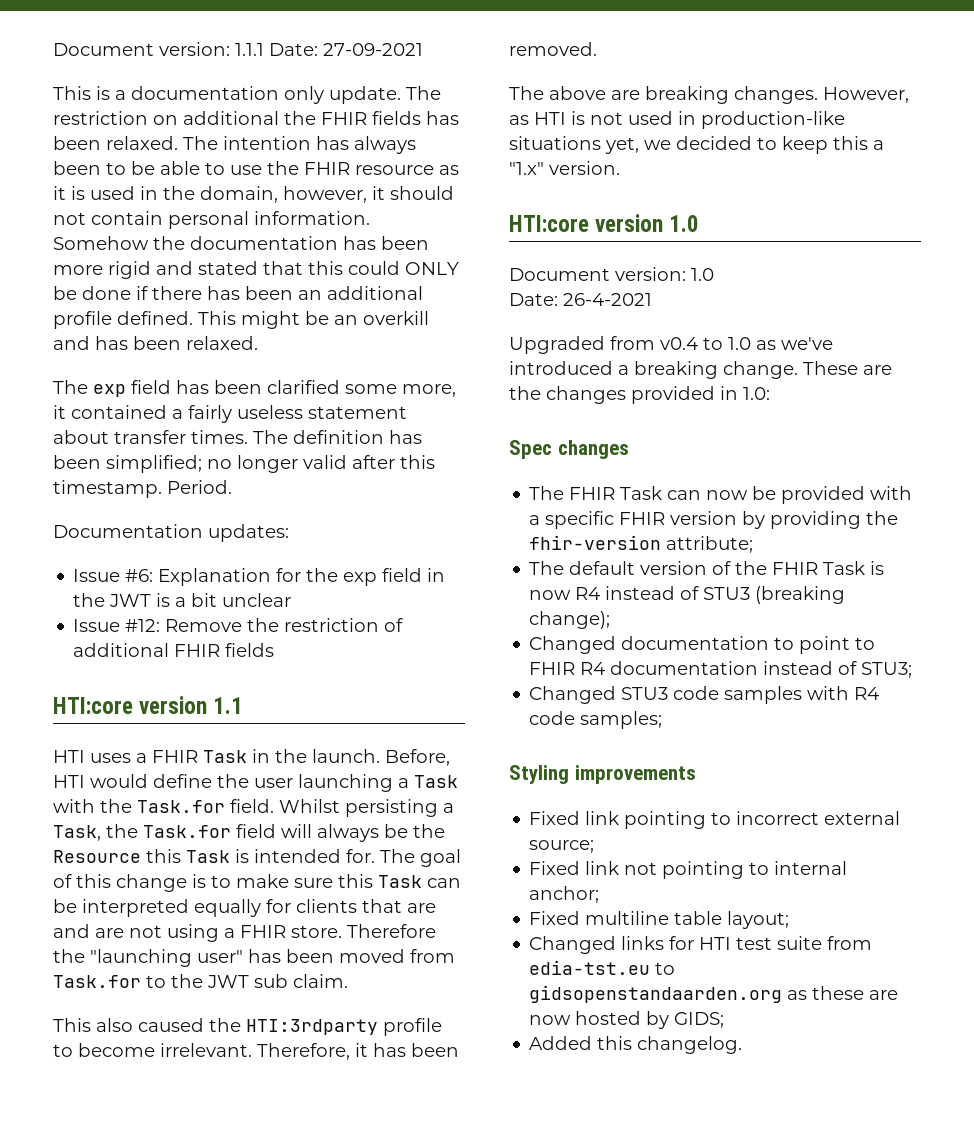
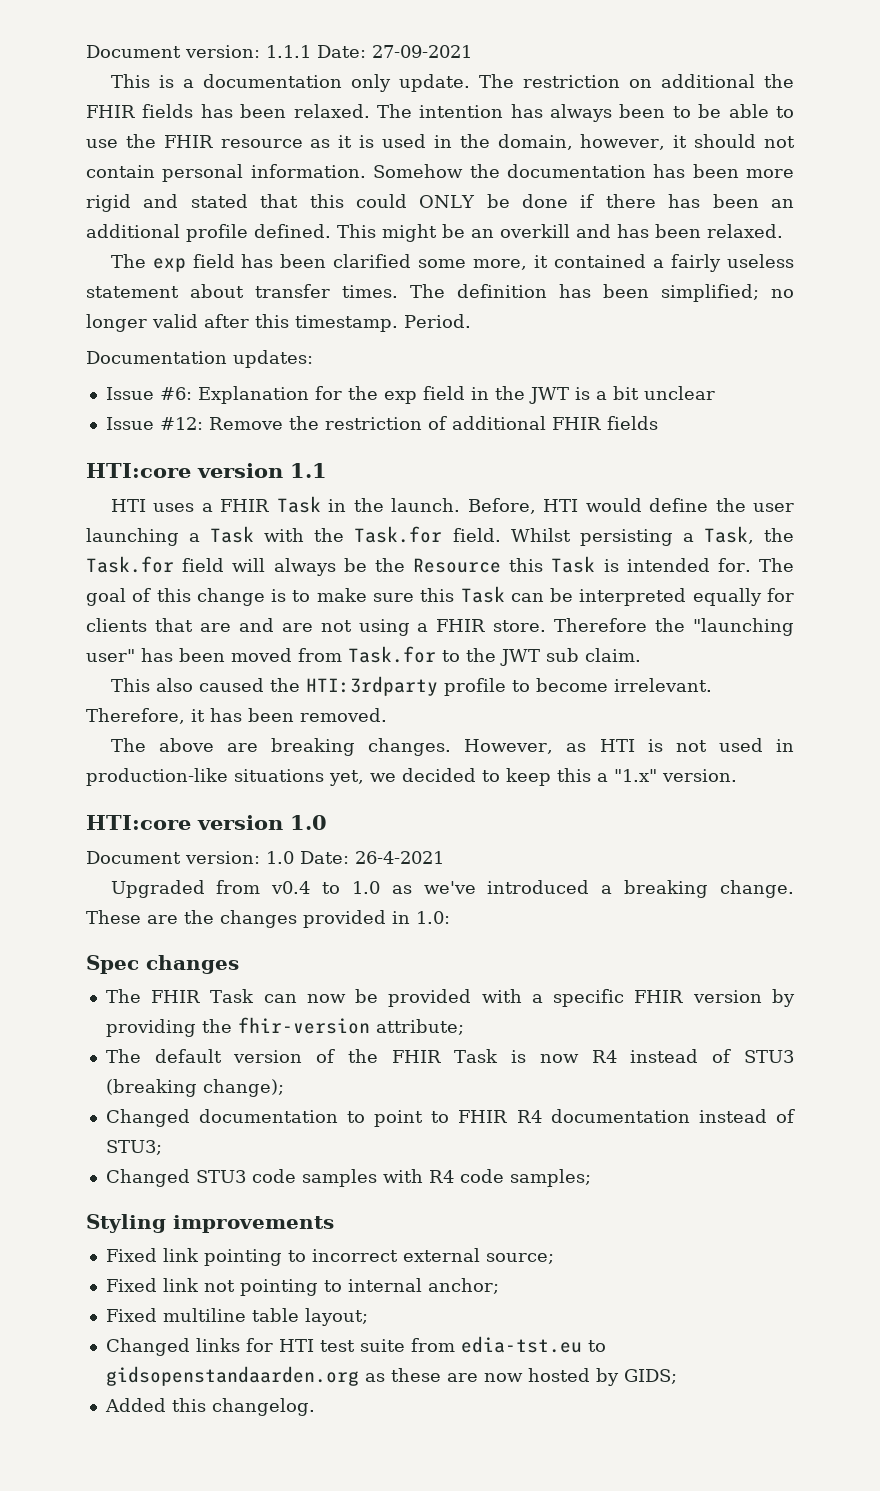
(714, 274) // -> (294, 857) none

